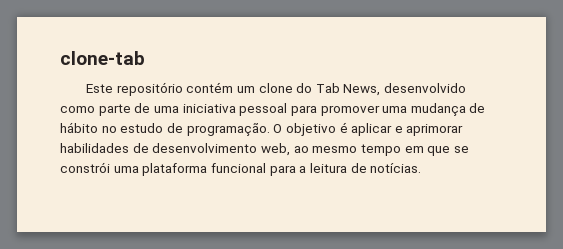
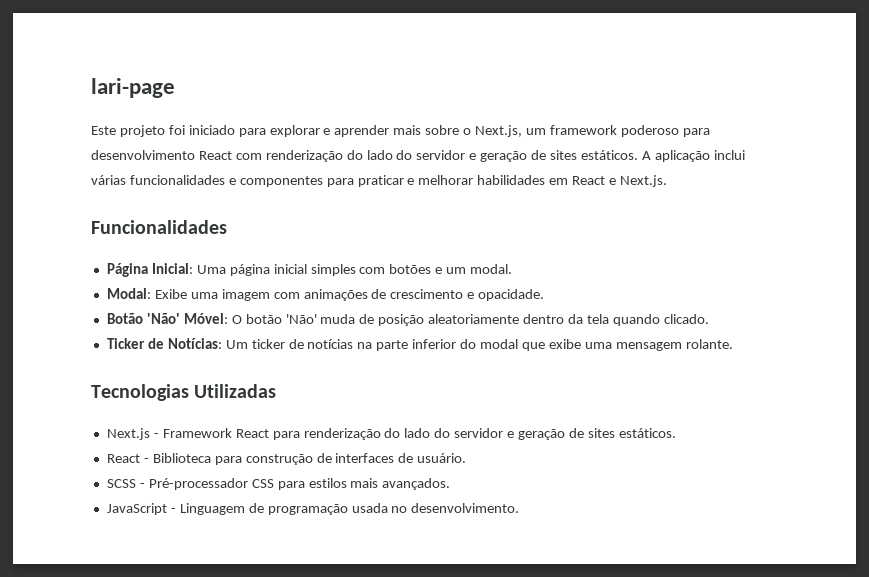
[60,51,145,65] clone-tab -> [91,78,175,98] lari-page
[116,82,467,96] [60,103,486,116] [60,122,464,136] [60,143,469,156] [60,162,422,176] repositório contém um clone do Tab News, desenvolvido como parte de uma iniciativa pessoal para promover uma mudança de hábito no estudo de programação. O objetivo é aplicar e aprimorar habilidades de desenvolvimento web, ao mesmo tempo em que se constrói uma plataforma funcional para a leitura de notícias. -> [119,125,710,137] [91,150,745,162] [91,175,667,187] [91,220,227,234] [106,263,513,277] [106,288,545,301] [106,313,709,326] [106,338,733,351] [91,384,277,401] [106,428,676,440] [106,453,467,465] [106,478,451,490] [106,503,520,515] projeto foi iniciado para explorar e aprender mais sobre o Next.js, um framework poderoso para desenvolvimento React com renderização do lado do servidor e geração de sites estáticos. A aplicação inclui várias funcionalidades e componentes para praticar e melhorar habilidades em React e Next.js. // Funcionalidades // Página Inicial: Uma página inicial simples com botões e um modal. // Modal: Exibe uma imagem com animações de crescimento e opacidade. // Botão 'Não' Móvel: O botão 'Não' muda de posição aleatoriamente dentro da tela quando clicado. // Ticker de Notícias: Um ticker de notícias na parte inferior do modal que exibe uma mensagem rolante. // Tecnologias Utilizadas // Next.js - Framework React para renderização do lado do servidor e geração de sites estáticos. // React - Biblioteca para construção de interfaces de usuário. // SCSS - Pré-processador CSS para estilos mais avançados. // JavaScript - Linguagem de programação usada no desenvolvimento.

